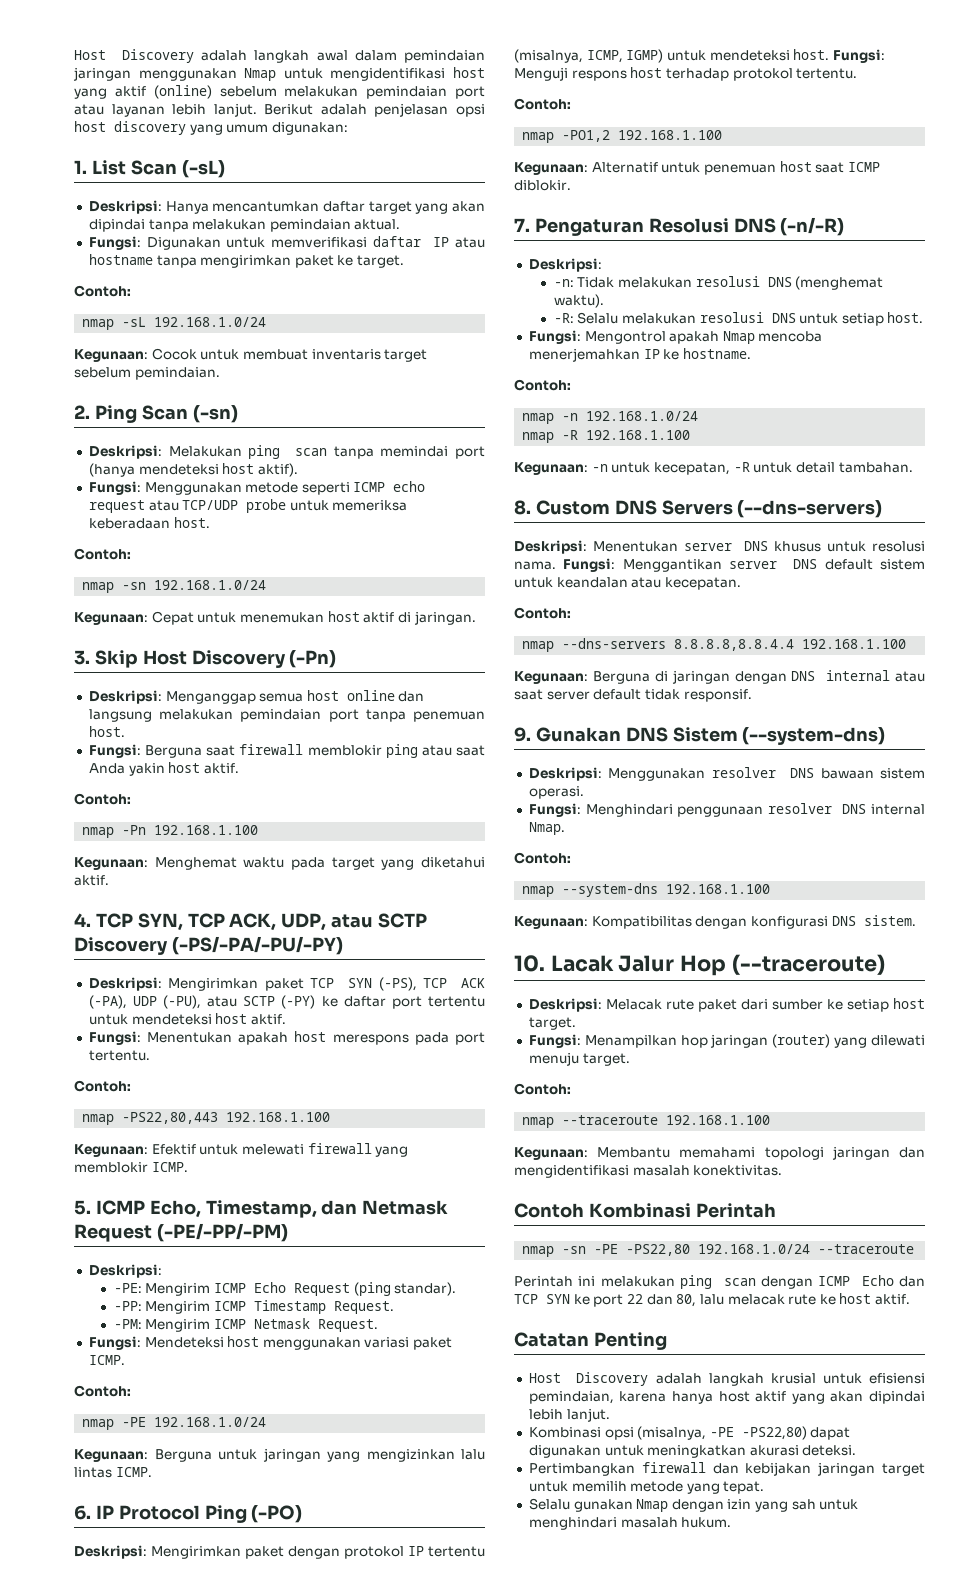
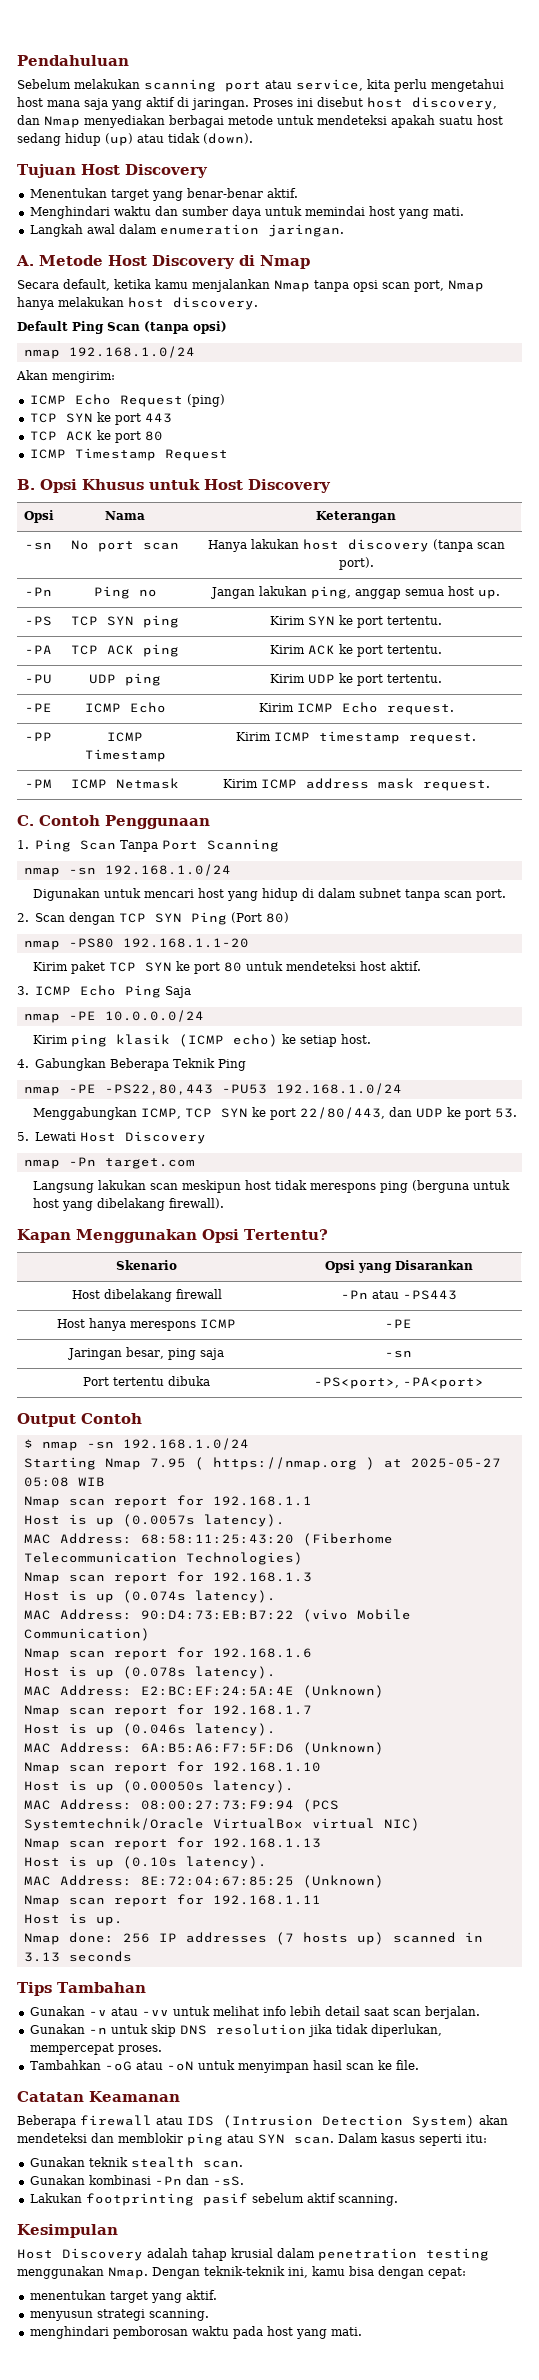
[74,49,485,63] [73,67,485,81] [74,85,485,99] [74,103,485,117] [74,121,348,135] [74,160,225,178] [88,200,485,214] [88,219,401,232] [88,236,485,250] [88,254,405,268] [74,285,131,297] [82,317,267,330] [74,348,428,362] [74,367,220,380] [74,405,238,423] [88,445,485,459] [88,463,298,477] [88,481,426,495] [88,499,408,513] [88,517,210,529] [74,548,131,560] [82,580,267,593] [74,611,476,625] [74,650,337,668] [88,690,425,704] [88,709,485,722] [88,726,125,737] [88,744,485,758] [88,762,239,776] [74,793,131,805] [82,825,259,838] [74,857,486,870] [74,875,109,886] [74,913,428,931] [74,936,343,955] [88,977,485,991] [88,995,485,1009] [88,1013,286,1025] [88,1031,485,1045] [88,1050,150,1061] [74,1080,131,1092] [82,1112,331,1125] [74,1143,409,1157] [74,1162,188,1173] [74,1200,449,1218] [74,1223,288,1242] [88,1264,162,1278] [113,1282,457,1296] [113,1300,394,1314] [113,1318,378,1332] [88,1336,453,1350] [88,1355,125,1365] [74,1385,131,1397] [82,1417,267,1430] [74,1448,485,1462] [74,1467,152,1478] [74,1505,303,1523] [74,1545,485,1559] [514,49,885,63] [514,67,858,81] [514,98,571,110] [522,130,723,143] [514,161,880,175] [514,180,571,191] [514,217,845,236] [528,258,602,272] [553,276,884,290] [553,294,604,308] [553,312,924,326] [528,330,823,344] [528,348,751,362] [514,379,571,391] [522,411,699,424] [522,430,691,443] [514,462,913,475] [514,500,883,518] [514,540,925,554] [514,558,925,572] [514,577,741,590] [514,607,571,619] [522,638,907,652] [514,670,925,684] [514,689,752,702] [514,727,886,745] [528,767,925,781] [528,786,584,799] [528,803,925,817] [528,822,565,835] [514,852,571,864] [522,883,771,897] [514,915,916,929] [514,954,885,976] [528,998,925,1012] [528,1017,576,1030] [528,1034,925,1048] [528,1052,630,1066] [514,1083,571,1095] [522,1115,771,1128] [514,1146,925,1160] [514,1165,783,1178] [514,1203,776,1218] [522,1244,915,1257] [514,1275,925,1289] [514,1293,911,1307] [514,1332,667,1350] [528,1372,925,1386] [528,1391,925,1404] [528,1408,610,1422] [528,1426,851,1440] [528,1445,857,1458] [528,1462,925,1476] [528,1481,765,1494] [528,1498,859,1512] [528,1517,732,1530] Host Discovery adalah langkah awal dalam pemindaian jaringan menggunakan Nmap untuk mengidentifikasi host yang aktif (online) sebelum melakukan pemindaian port atau layanan lebih lanjut. Berikut adalah penjelasan opsi host discovery yang umum digunakan: // 1. List Scan (-sL) // Deskripsi: Hanya mencantumkan daftar target yang akan dipindai tanpa melakukan pemindaian aktual. // Fungsi: Digunakan untuk memverifikasi daftar IP atau hostname tanpa mengirimkan paket ke target. // Contoh: // nmap -sL 192.168.1.0/24 // Kegunaan: Cocok untuk membuat inventaris target sebelum pemindaian. // 2. Ping Scan (-sn) // Deskripsi: Melakukan ping scan tanpa memindai port (hanya mendeteksi host aktif). // Fungsi: Menggunakan metode seperti ICMP echo request atau TCP/UDP probe untuk memeriksa keberadaan host. // Contoh: // nmap -sn 192.168.1.0/24 // Kegunaan: Cepat untuk menemukan host aktif di jaringan. // 3. Skip Host Discovery (-Pn) // Deskripsi: Menganggap semua host online dan langsung melakukan pemindaian port tanpa penemuan host. // Fungsi: Berguna saat firewall memblokir ping atau saat Anda yakin host aktif. // Contoh: // nmap -Pn 192.168.1.100 // Kegunaan: Menghemat waktu pada target yang diketahui aktif. // 4. TCP SYN, TCP ACK, UDP, atau SCTP Discovery (-PS/-PA/-PU/-PY) // Deskripsi: Mengirimkan paket TCP SYN (-PS), TCP ACK (-PA), UDP (-PU), atau SCTP (-PY) ke daftar port tertentu untuk mendeteksi host aktif. // Fungsi: Menentukan apakah host merespons pada port tertentu. // Contoh: // nmap -PS22,80,443 192.168.1.100 // Kegunaan: Efektif untuk melewati firewall yang memblokir ICMP. // 5. ICMP Echo, Timestamp, dan Netmask Request (-PE/-PP/-PM) // Deskripsi: // -PE: Mengirim ICMP Echo Request (ping standar). // -PP: Mengirim ICMP Timestamp Request. // -PM: Mengirim ICMP Netmask Request. // Fungsi: Mendeteksi host menggunakan variasi paket ICMP. // Contoh: // nmap -PE 192.168.1.0/24 // Kegunaan: Berguna untuk jaringan yang mengizinkan lalu lintas ICMP. // 6. IP Protocol Ping (-PO) // Deskripsi: Mengirimkan paket dengan protokol IP tertentu (misalnya, ICMP, IGMP) untuk mendeteksi host. Fungsi: Menguji respons host terhadap protokol tertentu. // Contoh: // nmap -PO1,2 192.168.1.100 // Kegunaan: Alternatif untuk penemuan host saat ICMP diblokir. // 7. Pengaturan Resolusi DNS (-n/-R) // Deskripsi: // -n: Tidak melakukan resolusi DNS (menghemat waktu). // -R: Selalu melakukan resolusi DNS untuk setiap host. // Fungsi: Mengontrol apakah Nmap mencoba menerjemahkan IP ke hostname. // Contoh: // nmap -n 192.168.1.0/24 // nmap -R 192.168.1.100 // Kegunaan: -n untuk kecepatan, -R untuk detail tambahan. // 8. Custom DNS Servers (--dns-servers) // Deskripsi: Menentukan server DNS khusus untuk resolusi nama. Fungsi: Menggantikan server DNS default sistem untuk keandalan atau kecepatan. // Contoh: // nmap --dns-servers 8.8.8.8,8.8.4.4 192.168.1.100 // Kegunaan: Berguna di jaringan dengan DNS internal atau saat server default tidak responsif. // 9. Gunakan DNS Sistem (--system-dns) // Deskripsi: Menggunakan resolver DNS bawaan sistem operasi. // Fungsi: Menghindari penggunaan resolver DNS internal Nmap. // Contoh: // nmap --system-dns 192.168.1.100 // Kegunaan: Kompatibilitas dengan konfigurasi DNS sistem. // 10. Lacak Jalur Hop (--traceroute) // Deskripsi: Melacak rute paket dari sumber ke setiap host target. // Fungsi: Menampilkan hop jaringan (router) yang dilewati menuju target. // Contoh: // nmap --traceroute 192.168.1.100 // Kegunaan: Membantu memahami topologi jaringan dan mengidentifikasi masalah konektivitas. // Contoh Kombinasi Perintah // nmap -sn -PE -PS22,80 192.168.1.0/24 --traceroute // Perintah ini melakukan ping scan dengan ICMP Echo dan TCP SYN ke port 22 dan 80, lalu melacak rute ke host aktif. // Catatan Penting // Host Discovery adalah langkah krusial untuk efisiensi pemindaian, karena hanya host aktif yang akan dipindai lebih lanjut. // Kombinasi opsi (misalnya, -PE -PS22,80) dapat digunakan untuk meningkatkan akurasi deteksi. // Pertimbangkan firewall dan kebijakan jaringan target untuk memilih metode yang tepat. // Selalu gunakan Nmap dengan izin yang sah untuk menghindari masalah hukum. -> [17,55,129,66] [17,79,504,92] [17,97,497,110] [17,115,503,128] [17,133,253,146] [17,164,208,178] [29,188,298,201] [29,206,464,219] [29,224,344,237] [16,255,310,269] [17,279,484,292] [17,297,258,310] [17,321,227,334] [23,346,195,359] [16,370,115,383] [29,394,225,407] [29,412,172,425] [29,430,163,443] [29,448,228,461] [17,479,331,493] [23,510,54,523] [105,511,145,520] [316,511,396,523] [25,542,52,550] [71,540,179,552] [207,539,505,552] [338,557,374,570] [25,587,52,596] [93,586,157,599] [210,586,500,599] [25,616,52,626] [71,615,179,628] [270,615,442,628] [25,645,52,654] [71,644,179,657] [270,644,442,657] [25,674,52,684] [89,673,161,686] [270,673,442,686] [25,703,52,712] [84,702,166,713] [258,702,454,715] [25,732,52,741] [107,732,143,742] [84,749,166,762] [236,731,476,744] [25,779,52,788] [71,778,179,789] [222,778,490,791] [17,815,210,829] [17,839,279,852] [23,864,231,877] [33,888,507,901] [17,912,289,925] [23,938,249,950] [33,961,422,974] [17,985,191,998] [23,1010,204,1023] [33,1034,372,1047] [17,1058,246,1071] [23,1083,402,1096] [33,1107,518,1120] [17,1131,206,1144] [23,1157,195,1169] [33,1180,511,1193] [33,1198,225,1211] [17,1229,328,1243] [116,1260,177,1270] [324,1260,473,1273] [71,1289,222,1302] [340,1290,457,1300] [57,1318,236,1331] [385,1319,412,1328] [67,1347,224,1360] [385,1350,412,1358] [83,1376,210,1386] [313,1377,484,1389] [17,1413,142,1427] [23,1438,249,1451] [23,1457,501,1470] [23,1477,105,1487] [23,1495,312,1508] [23,1514,285,1527] [23,1533,393,1546] [23,1552,303,1565] [23,1571,312,1584] [23,1590,276,1603] [23,1609,411,1622] [23,1628,150,1641] [23,1647,312,1660] [23,1666,276,1679] [23,1685,384,1698] [23,1704,312,1717] [23,1723,276,1736] [23,1742,384,1755] [23,1761,321,1774] [23,1780,294,1793] [23,1799,339,1812] [23,1818,420,1831] [23,1837,321,1850] [23,1856,267,1869] [23,1875,384,1888] [23,1894,321,1907] [23,1913,123,1926] [23,1932,483,1945] [23,1951,132,1962] [17,1982,146,1996] [29,2006,480,2019] [29,2024,442,2037] [29,2043,162,2055] [29,2060,419,2073] [17,2091,180,2102] [17,2115,508,2128] [17,2133,487,2146] [29,2157,243,2168] [29,2175,244,2186] [29,2193,398,2206] [17,2224,118,2238] [17,2248,489,2261] [17,2266,466,2279] [29,2290,217,2303] [29,2309,209,2321] [29,2326,362,2339] Pendahuluan // Sebelum melakukan scanning port atau service, kita perlu mengetahui host mana saja yang aktif di jaringan. Proses ini disebut host discovery, dan Nmap menyediakan berbagai metode untuk mendeteksi apakah suatu host sedang hidup (up) atau tidak (down). // Tujuan Host Discovery // Menentukan target yang benar-benar aktif. // Menghindari waktu dan sumber daya untuk memindai host yang mati. // Langkah awal dalam enumeration jaringan. // A. Metode Host Discovery di Nmap // Secara default, ketika kamu menjalankan Nmap tanpa opsi scan port, Nmap hanya melakukan host discovery. // Default Ping Scan (tanpa opsi) // nmap 192.168.1.0/24 // Akan mengirim: // ICMP Echo Request (ping) // TCP SYN ke port 443 // TCP ACK ke port 80 // ICMP Timestamp Request // B. Opsi Khusus untuk Host Discovery // Opsi | Nama | Keterangan // -sn | No port scan | Hanya lakukan host discovery (tanpa scan port). // -Pn | Ping no | Jangan lakukan ping, anggap semua host up. // -PS | TCP SYN ping | Kirim SYN ke port tertentu. // -PA | TCP ACK ping | Kirim ACK ke port tertentu. // -PU | UDP ping | Kirim UDP ke port tertentu. // -PE | ICMP Echo | Kirim ICMP Echo request. // -PP | ICMP Timestamp | Kirim ICMP timestamp request. // -PM | ICMP Netmask | Kirim ICMP address mask request. // C. Contoh Penggunaan // 1. Ping Scan Tanpa Port Scanning // nmap -sn 192.168.1.0/24 // Digunakan untuk mencari host yang hidup di dalam subnet tanpa scan port. // 2. Scan dengan TCP SYN Ping (Port 80) // nmap -PS80 192.168.1.1-20 // Kirim paket TCP SYN ke port 80 untuk mendeteksi host aktif. // 3. ICMP Echo Ping Saja // nmap -PE 10.0.0.0/24 // Kirim ping klasik (ICMP echo) ke setiap host. // 4. Gabungkan Beberapa Teknik Ping // nmap -PE -PS22,80,443 -PU53 192.168.1.0/24 // Menggabungkan ICMP, TCP SYN ke port 22/80/443, dan UDP ke port 53. // 5. Lewati Host Discovery // nmap -Pn target.com // Langsung lakukan scan meskipun host tidak merespons ping (berguna untuk host yang dibelakang firewall). // Kapan Menggunakan Opsi Tertentu? // Skenario | Opsi yang Disarankan // Host dibelakang firewall | -Pn atau -PS443 // Host hanya merespons ICMP | -PE // Jaringan besar, ping saja | -sn // Port tertentu dibuka | -PS<port>, -PA<port> // Output Contoh // $ nmap -sn 192.168.1.0/24 // Starting Nmap 7.95 ( https://nmap.org ) at 2025-05-27 05:08 WIB // Nmap scan report for 192.168.1.1 // Host is up (0.0057s latency). // MAC Address: 68:58:11:25:43:20 (Fiberhome Telecommunication Technologies) // Nmap scan report for 192.168.1.3 // Host is up (0.074s latency). // MAC Address: 90:D4:73:EB:B7:22 (vivo Mobile Communication) // Nmap scan report for 192.168.1.6 // Host is up (0.078s latency). // MAC Address: E2:BC:EF:24:5A:4E (Unknown) // Nmap scan report for 192.168.1.7 // Host is up (0.046s latency). // MAC Address: 6A:B5:A6:F7:5F:D6 (Unknown) // Nmap scan report for 192.168.1.10 // Host is up (0.00050s latency). // MAC Address: 08:00:27:73:F9:94 (PCS Systemtechnik/Oracle VirtualBox virtual NIC) // Nmap scan report for 192.168.1.13 // Host is up (0.10s latency). // MAC Address: 8E:72:04:67:85:25 (Unknown) // Nmap scan report for 192.168.1.11 // Host is up. // Nmap done: 256 IP addresses (7 hosts up) scanned in 3.13 seconds // Tips Tambahan // Gunakan -v atau -vv untuk melihat info lebih detail saat scan berjalan. // Gunakan -n untuk skip DNS resolution jika tidak diperlukan, mempercepat proses. // Tambahkan -oG atau -oN untuk menyimpan hasil scan ke file. // Catatan Keamanan // Beberapa firewall atau IDS (Intrusion Detection System) akan mendeteksi dan memblokir ping atau SYN scan. Dalam kasus seperti itu: // Gunakan teknik stealth scan. // Gunakan kombinasi -Pn dan -sS. // Lakukan footprinting pasif sebelum aktif scanning. // Kesimpulan // Host Discovery adalah tahap krusial dalam penetration testing menggunakan Nmap. Dengan teknik-teknik ini, kamu bisa dengan cepat: // menentukan target yang aktif. // menyusun strategi scanning. // menghindari pemborosan waktu pada host yang mati.

